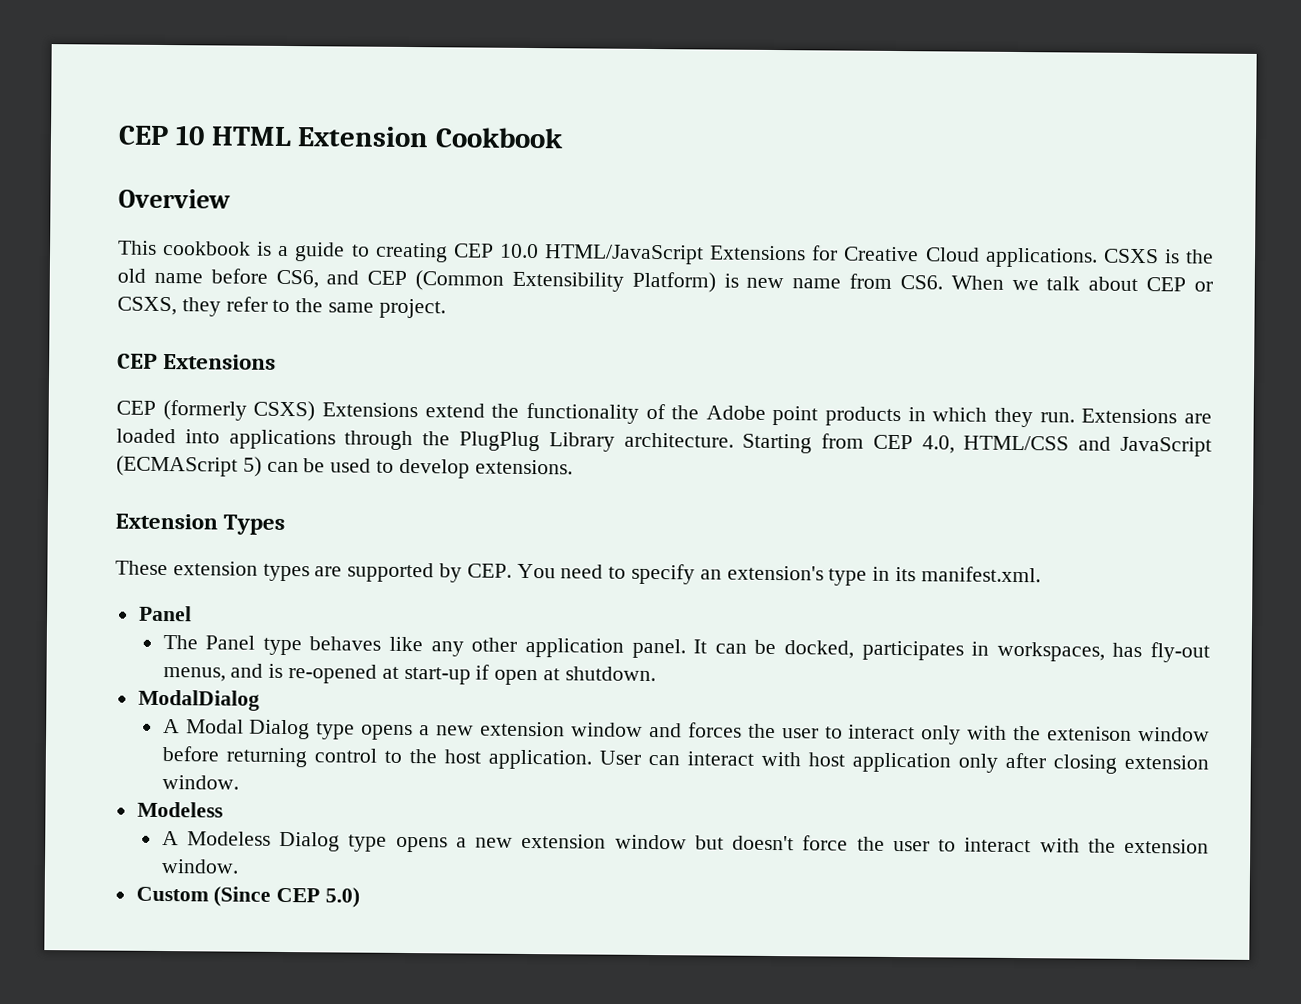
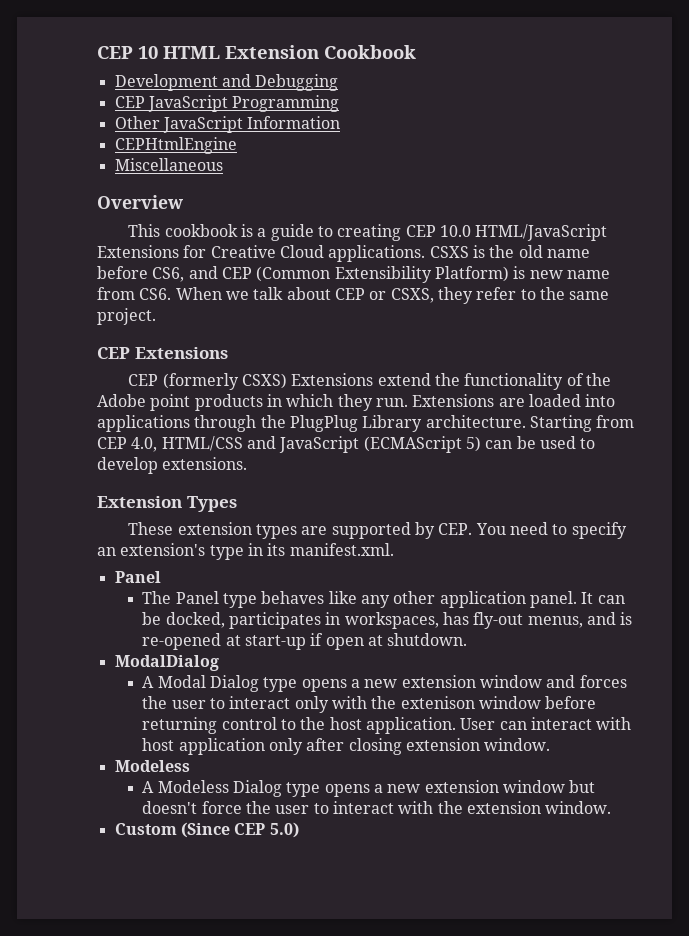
(565, 138) none -> [114,74,339,91] [114,95,340,112] [114,116,341,133] [114,137,237,154] [114,158,223,171] // Development and Debugging // CEP JavaScript Programming // Other JavaScript Information // CEPHtmlEngine // Miscellaneous

